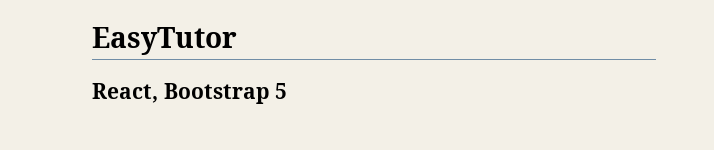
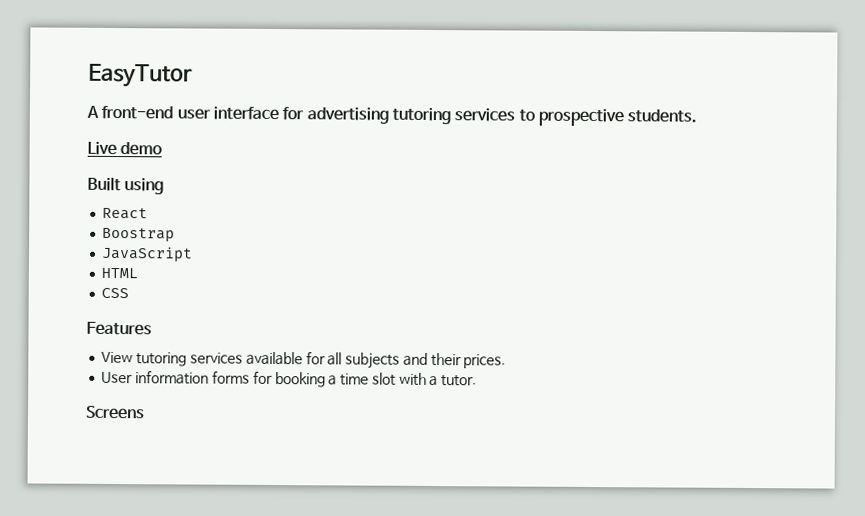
[92,83,288,104] React, Bootstrap 5 -> [86,105,698,127] [87,141,163,156] [87,176,165,195] [102,207,149,220] [102,227,176,242] [101,246,194,262] [101,267,139,279] [101,287,130,299] [86,321,152,336] [101,351,507,369] [101,370,478,388] [85,405,145,420] A front-end user interface for advertising tutoring services to prospective students. // Live demo // Built using // React // Boostrap // JavaScript // HTML // CSS // Features // View tutoring services available for all subjects and their prices. // User information forms for booking a time slot with a tutor. // Screens

